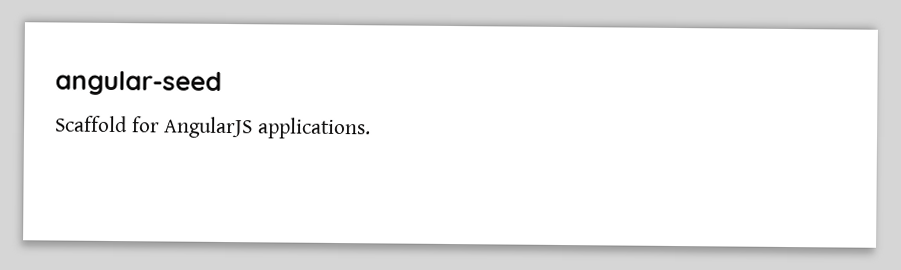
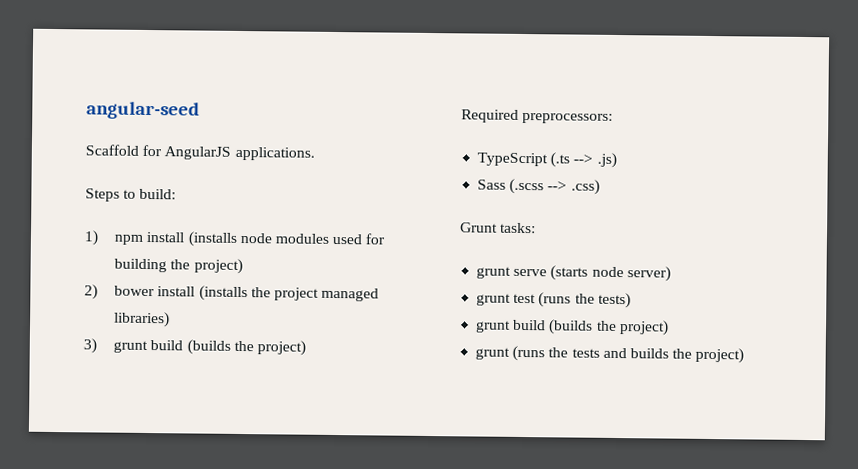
(372, 128) none -> [85,188,177,202] [84,230,387,247] [114,258,243,275] [84,284,380,302] [114,311,171,328] [83,338,307,356] [461,109,614,124] [477,152,617,168] [477,178,600,195] [460,222,537,234] [476,265,671,282] [476,292,631,309] [475,319,669,336] [475,345,745,364] // Steps to build: // 1) npm install (installs node modules used for building the project) // 2) bower install (installs the project managed libraries) // 3) grunt build (builds the project) // Required preprocessors: // TypeScript (.ts --> .js) // Sass (.scss --> .css) // Grunt tasks: // grunt serve (starts node server) // grunt test (runs the tests) // grunt build (builds the project) // grunt (runs the tests and builds the project)

